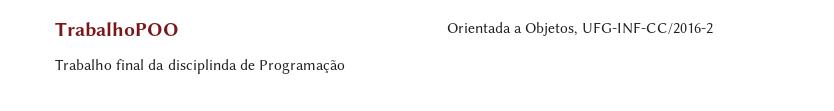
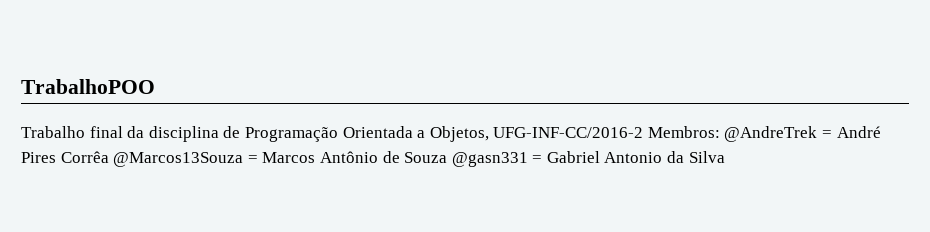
[167,59,237,74] disciplinda -> [148,126,219,142] disciplina
(713, 28) none -> [647,126,881,142] [21,151,725,167] Membros: @AndreTrek = André Pires Corrêa @Marcos13Souza = Marcos Antônio de Souza @gasn331 = Gabriel Antonio da Silva

